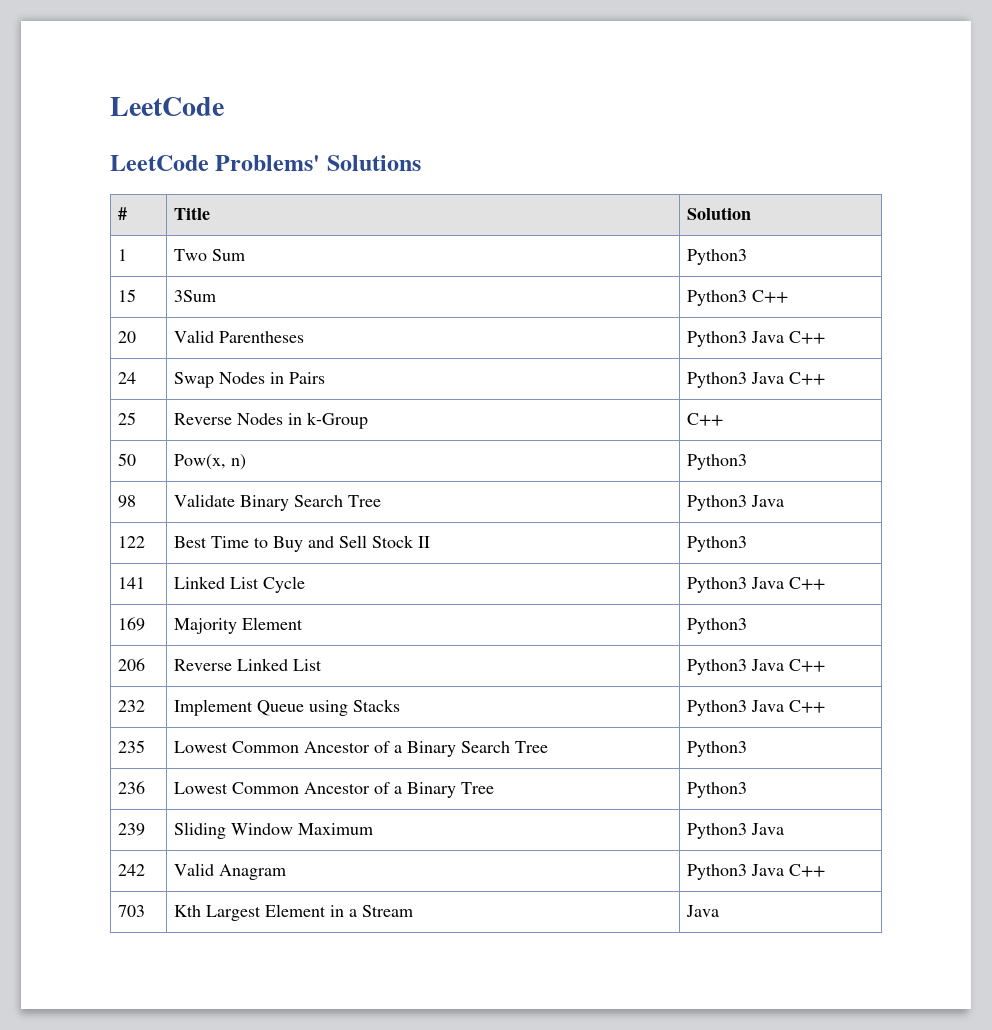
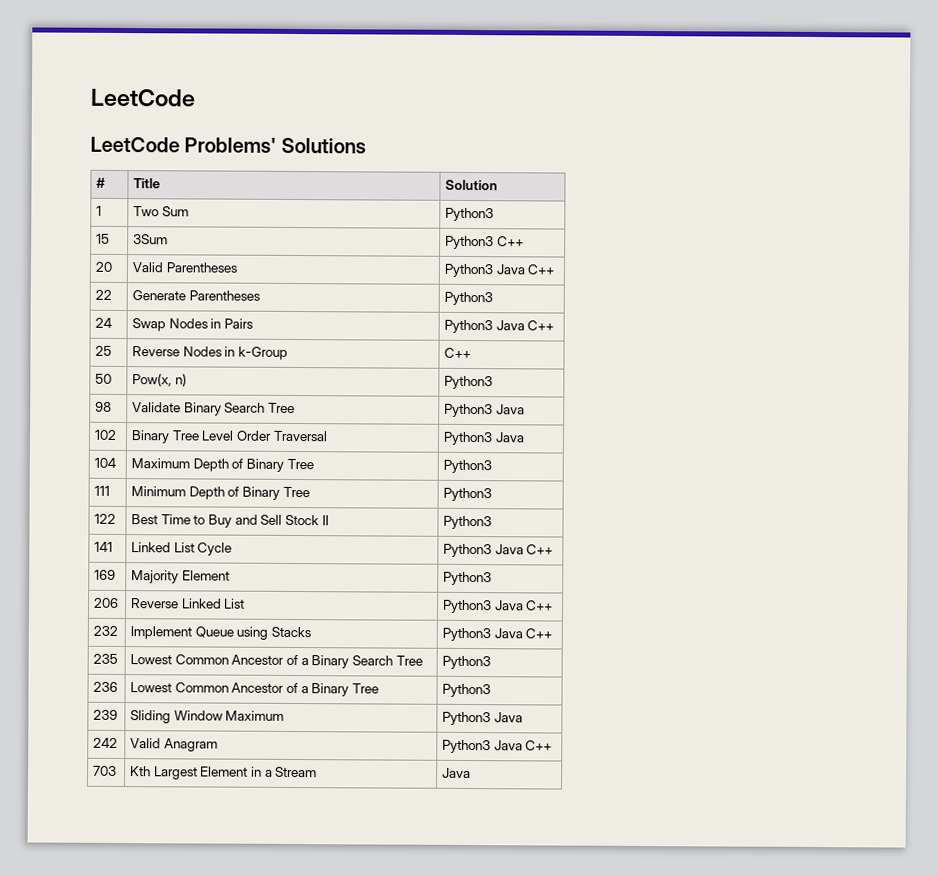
(826, 337) none -> [95,289,113,300] [132,290,260,301] [444,291,494,306] // 22 | Generate Parentheses | Python3
(785, 501) none -> [94,429,118,440] [131,430,328,444] [443,431,525,446] [94,457,117,468] [131,458,314,472] [443,459,493,474] [94,485,111,496] [131,486,310,500] [443,487,493,502] // 102 | Binary Tree Level Order Traversal | Python3 Java // 104 | Maximum Depth of Binary Tree | Python3 // 111 | Minimum Depth of Binary Tree | Python3

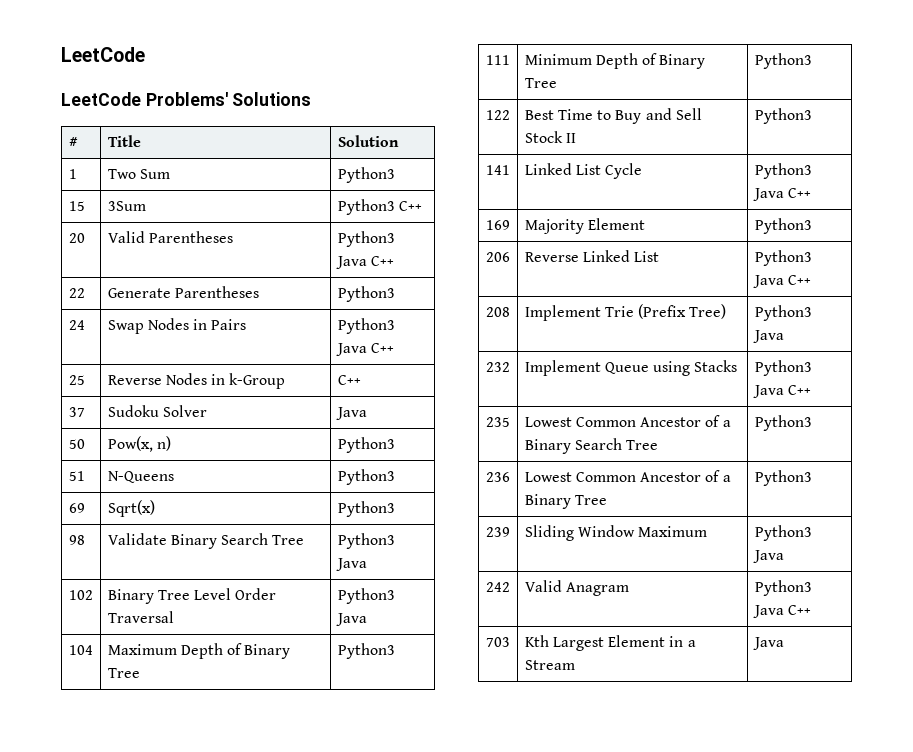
(472, 353) none -> [68,407,85,417] [107,405,207,417] [335,407,367,420] // 37 | Sudoku Solver | Java
(494, 382) none -> [68,471,85,481] [107,471,174,483] [337,469,395,485] [68,503,85,513] [107,500,155,517] [337,501,395,517] // 51 | N-Queens | Python3 // 69 | Sqrt(x) | Python3
(554, 605) none -> [485,307,510,317] [524,304,727,321] [754,305,812,321] [752,330,784,343] // 208 | Implement Trie (Prefix Tree) | Python3 Java

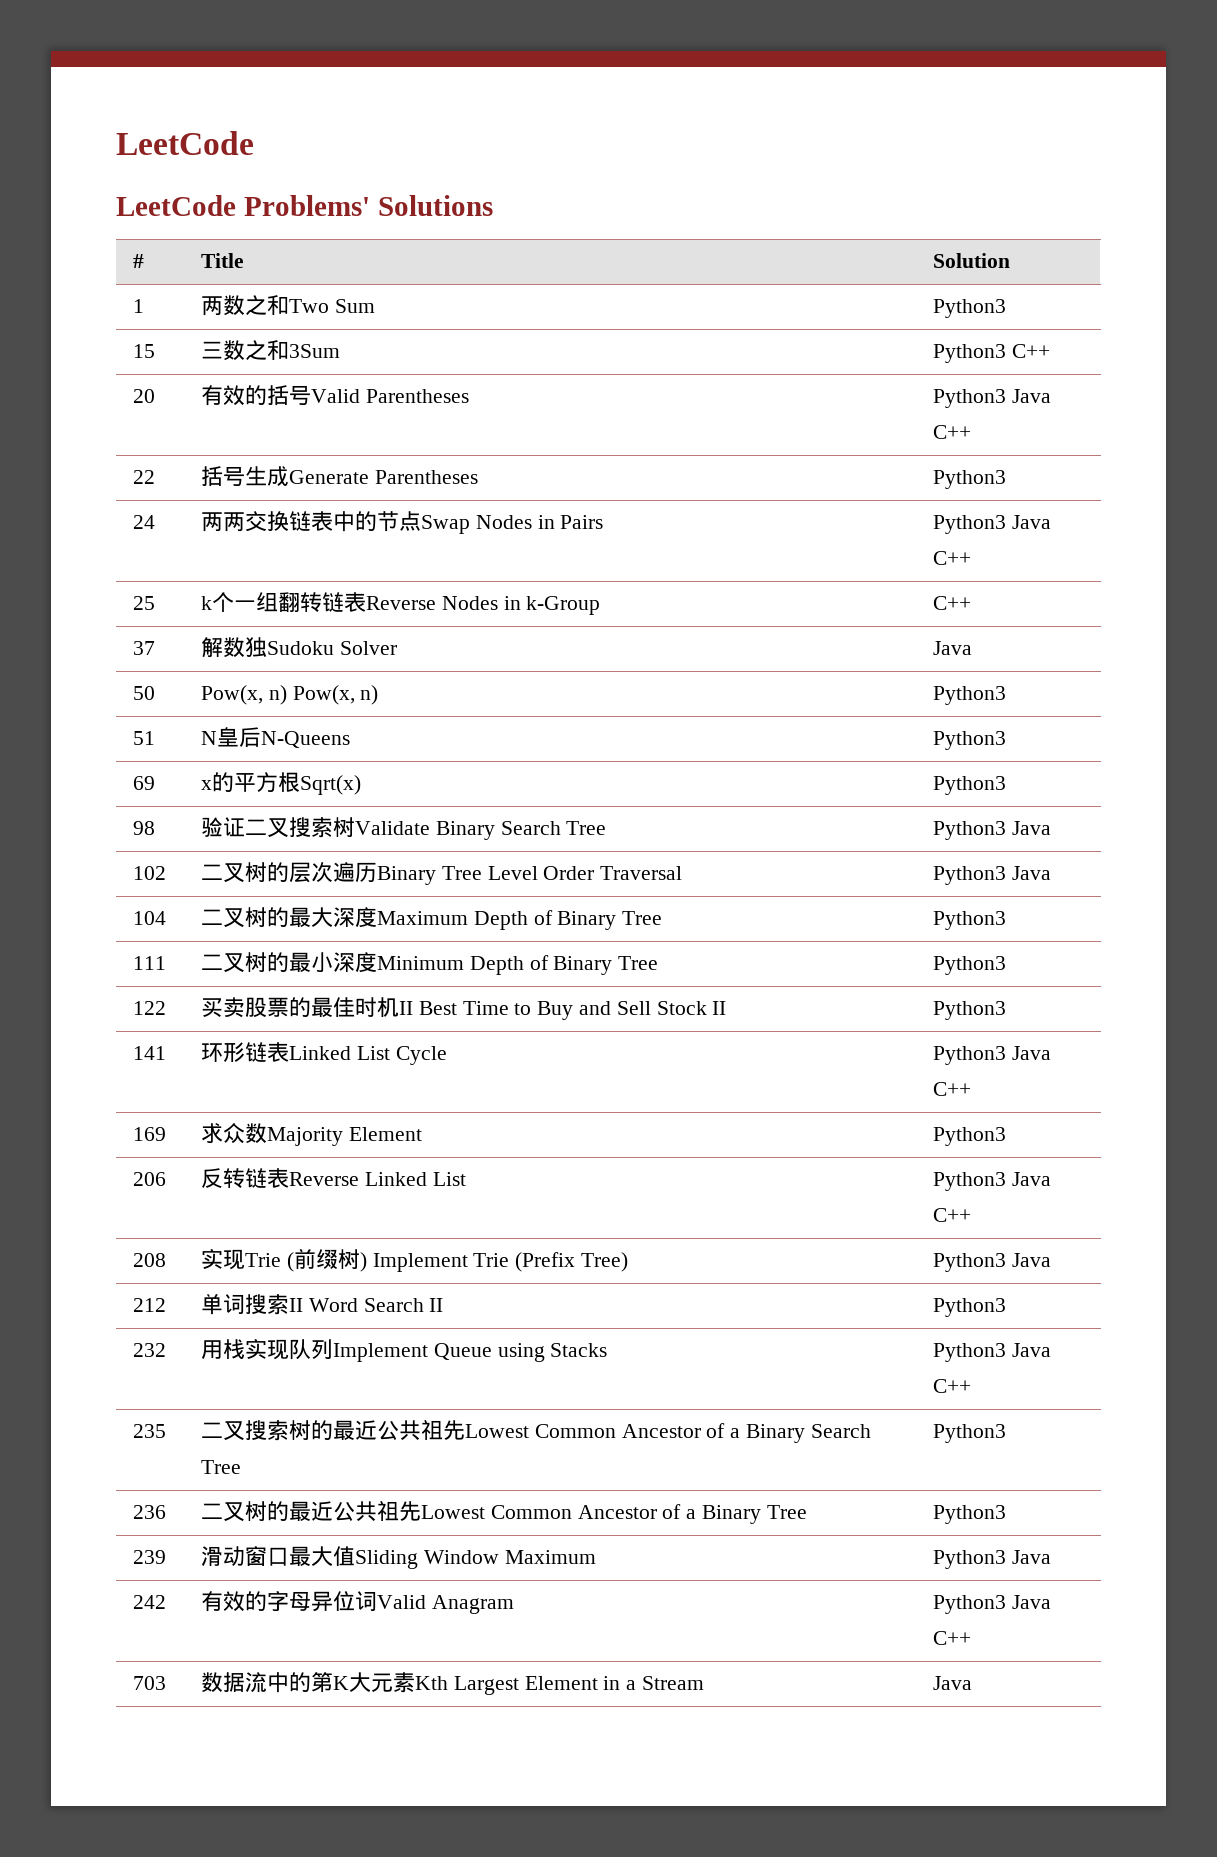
(77, 174) none -> [201,295,290,316] 两数之和
(85, 206) none -> [201,340,290,361] 三数之和
(85, 238) none -> [201,385,312,406] 有效的括号
(85, 293) none -> [201,466,290,486] 括号生成
(85, 325) none -> [201,511,422,532] 两两交换链表中的节点
(85, 380) none -> [201,592,367,612] k个一组翻转链表
(85, 412) none -> [201,637,268,658] 解数独
(171, 443) none -> [292,685,379,705] Pow(x, n)
(85, 476) none -> [201,727,262,747] N皇后
(85, 508) none -> [201,772,301,792] x的平方根
(85, 540) none -> [201,817,356,838] 验证二叉搜索树
(93, 595) none -> [201,862,378,883] 二叉树的层次遍历
(93, 650) none -> [201,907,378,928] 二叉树的最大深度
(510, 60) none -> [201,952,378,973] 二叉树的最小深度
(510, 115) none -> [201,997,414,1018] 买卖股票的最佳时机II
(510, 170) none -> [201,1042,290,1062] 环形链表
(510, 225) none -> [201,1123,268,1144] 求众数
(510, 257) none -> [201,1168,290,1188] 反转链表
(510, 312) none -> [201,1248,367,1272] 实现Trie (前缀树)
[485,362,510,372] 232 | -> [133,1298,167,1312] [201,1294,444,1315] [933,1298,1007,1317] [133,1343,167,1357] [201,1339,334,1360] 212 | 单词搜索II Word Search II | Python3 // 232 | 用栈实现队列
(510, 422) none -> [201,1420,466,1441] 二叉搜索树的最近公共祖先
(510, 477) none -> [201,1501,422,1522] 二叉树的最近公共祖先
(510, 532) none -> [201,1546,356,1566] 滑动窗口最大值
(510, 587) none -> [201,1591,378,1612] 有效的字母异位词
(510, 642) none -> [201,1672,416,1693] 数据流中的第K大元素

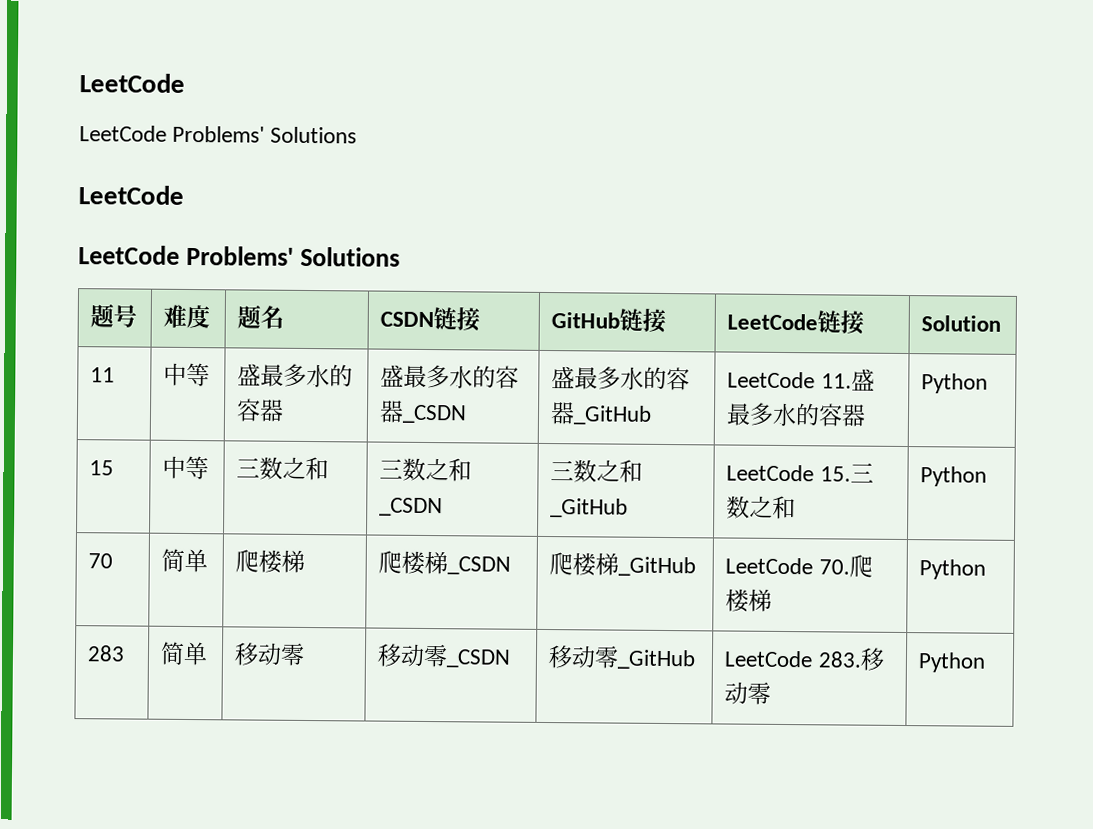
[116,131,254,155] [116,195,493,216] [133,254,145,268] [201,253,245,268] [933,253,1011,268] [133,299,145,313] [201,295,375,316] [933,299,1007,318] LeetCode // LeetCode Problems' Solutions // # | Title | Solution // 1 | 两数之和Two Sum | Python3 -> [79,73,185,93] [79,125,358,144] [78,185,184,205] [78,245,400,267] [90,303,138,328] [163,304,211,329] [237,304,285,329] [380,307,481,332] [551,308,667,334] [727,310,865,335] [921,315,1002,332] [90,367,116,383] [163,362,211,387] [237,363,354,388] [236,398,285,422] [380,364,520,389] [379,400,468,424] [551,366,691,391] [550,402,653,425] [727,368,875,391] [726,402,867,427] [921,373,989,394] LeetCode // LeetCode Problems' Solutions // LeetCode // LeetCode Problems' Solutions // 题号 | 难度 | 题名 | CSDN链接 | GitHub链接 | LeetCode链接 | Solution // 11 | 中等 | 盛最多水的容器 | 盛最多水的容器_CSDN | 盛最多水的容器_GitHub | LeetCode 11.盛最多水的容器 | Python
[201,340,341,361] [933,344,1050,363] [133,389,156,403] [201,385,469,406] [933,389,1051,408] [933,425,972,439] [133,470,156,484] [201,466,478,486] [933,470,1007,489] [133,515,156,529] [201,511,604,534] [933,515,1051,534] [933,551,972,565] [133,596,156,610] [201,592,601,615] [933,596,972,610] [133,641,156,655] [201,637,397,658] [933,641,973,655] [133,686,156,700] [201,685,379,705] [933,686,1007,705] [133,731,156,745] [201,727,351,748] [933,731,1007,750] [133,776,156,790] [201,772,362,795] [933,776,1007,795] [133,821,156,835] [201,817,607,840] [933,821,1051,840] [133,866,167,880] [201,862,683,885] [933,866,1051,885] [133,911,167,925] [201,907,663,930] [933,911,1007,930] [133,956,167,970] [201,952,659,975] [933,956,1007,975] [133,1001,167,1015] [201,997,727,1020] [933,1001,1007,1020] [133,1046,167,1060] [201,1042,447,1065] [933,1046,1051,1065] [933,1082,972,1096] [133,1127,167,1141] [201,1123,422,1146] [933,1127,1007,1146] [133,1172,167,1186] [201,1168,466,1188] [933,1172,1051,1191] [933,1208,972,1222] [133,1253,167,1267] [201,1248,629,1272] [933,1253,1051,1272] [133,1298,167,1312] [201,1294,444,1315] [933,1298,1007,1317] [133,1343,167,1357] [201,1339,608,1362] [933,1343,1051,1362] [933,1379,972,1393] [133,1424,167,1438] [201,1420,871,1443] [201,1460,242,1474] [933,1424,1007,1443] [133,1505,167,1519] [201,1501,807,1524] [933,1505,1007,1524] [133,1550,167,1564] [201,1546,596,1569] [933,1550,1051,1569] [133,1595,167,1609] [201,1591,514,1614] [933,1595,1051,1614] [933,1631,972,1645] [133,1676,167,1690] [201,1672,705,1695] [933,1676,973,1690] | 三数之和3Sum | Python3 C++ // 20 | 有效的括号Valid Parentheses | Python3 Java C++ // 22 | 括号生成Generate Parentheses | Python3 // 24 | 两两交换链表中的节点Swap Nodes in Pairs | Python3 Java C++ // 25 | k个一组翻转链表Reverse Nodes in k-Group | C++ // 37 | 解数独Sudoku Solver | Java // 50 | Pow(x, n) Pow(x, n) | Python3 // 51 | N皇后N-Queens | Python3 // 69 | x的平方根Sqrt(x) | Python3 // 98 | 验证二叉搜索树Validate Binary Search Tree | Python3 Java // 102 | 二叉树的层次遍历Binary Tree Level Order Traversal | Python3 Java // 104 | 二叉树的最大深度Maximum Depth of Binary Tree | Python3 // 111 | 二叉树的最小深度Minimum Depth of Binary Tree | Python3 // 122 | 买卖股票的最佳时机II Best Time to Buy and Sell Stock II | Python3 // 141 | 环形链表Linked List Cycle | Python3 Java C++ // 169 | 求众数Majority Element | Python3 // 206 | 反转链表Reverse Linked List | Python3 Java C++ // 208 | 实现Trie (前缀树) Implement Trie (Prefix Tree) | Python3 Java // 212 | 单词搜索II Word Search II | Python3 // 232 | 用栈实现队列Implement Queue using Stacks | Python3 Java C++ // 235 | 二叉搜索树的最近公共祖先Lowest Common Ancestor of a Binary Search Tree | Python3 // 236 | 二叉树的最近公共祖先Lowest Common Ancestor of a Binary Tree | Python3 // 239 | 滑动窗口最大值Sliding Window Maximum | Python3 Java // 242 | 有效的字母异位词Valid Anagram | Python3 Java C++ // 703 | 数据流中的第K大元素Kth Largest Element in a Stream | Java -> [162,455,210,480] [236,456,330,481] [379,457,473,482] [379,497,444,517] [550,459,644,483] [550,498,629,518] [726,462,874,483] [726,495,797,520] [920,466,988,487] [88,553,114,569] [161,548,209,573] [235,549,306,574] [378,550,512,575] [549,552,697,577] [725,554,873,578] [725,588,773,613] [919,559,987,580] [87,645,126,662] [160,641,209,666] [234,642,306,666] [377,643,512,668] [548,645,697,670] [724,647,885,671] [724,681,772,705] [918,652,987,673] | 中等 | 三数之和 | 三数之和_CSDN | 三数之和_GitHub | LeetCode 15.三数之和 | Python // 70 | 简单 | 爬楼梯 | 爬楼梯_CSDN | 爬楼梯_GitHub | LeetCode 70.爬楼梯 | Python // 283 | 简单 | 移动零 | 移动零_CSDN | 移动零_GitHub | LeetCode 283.移动零 | Python

